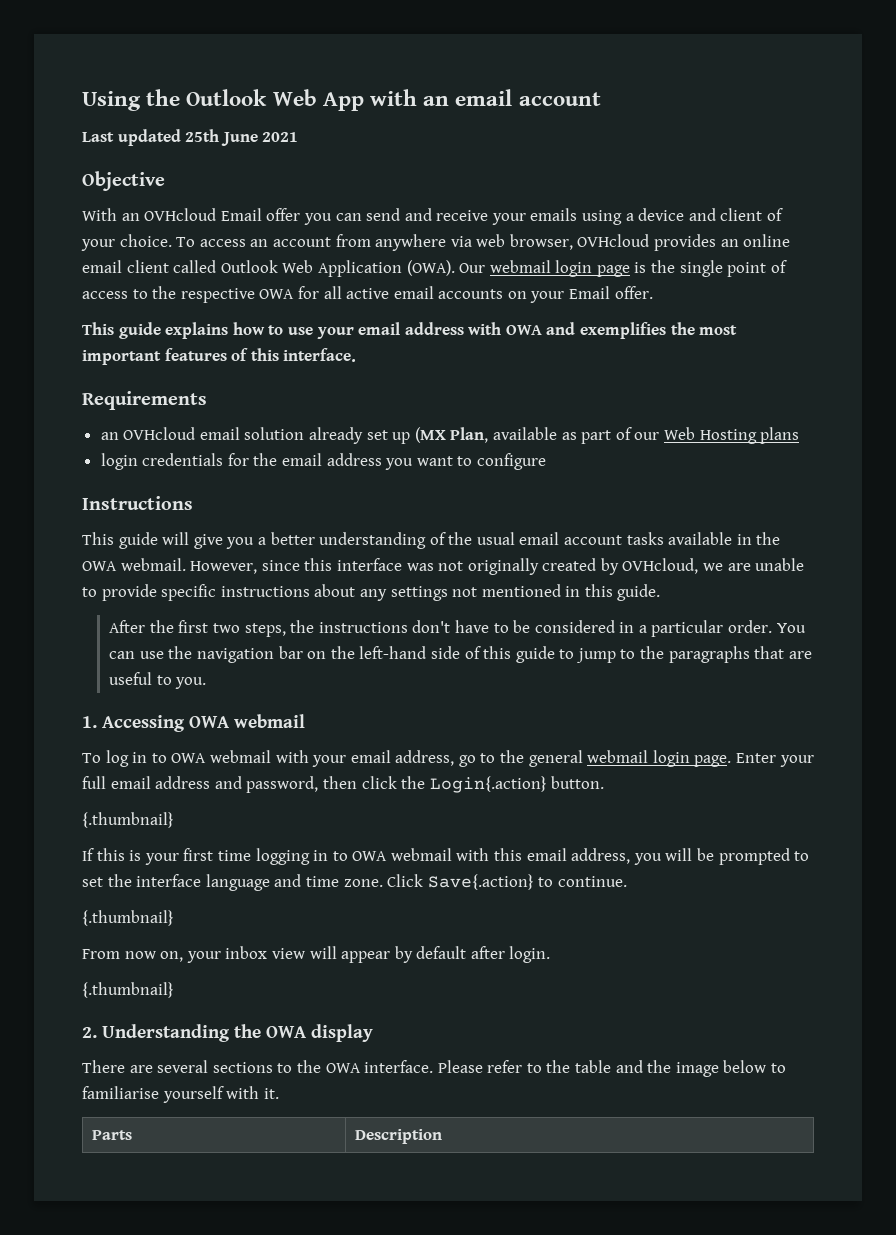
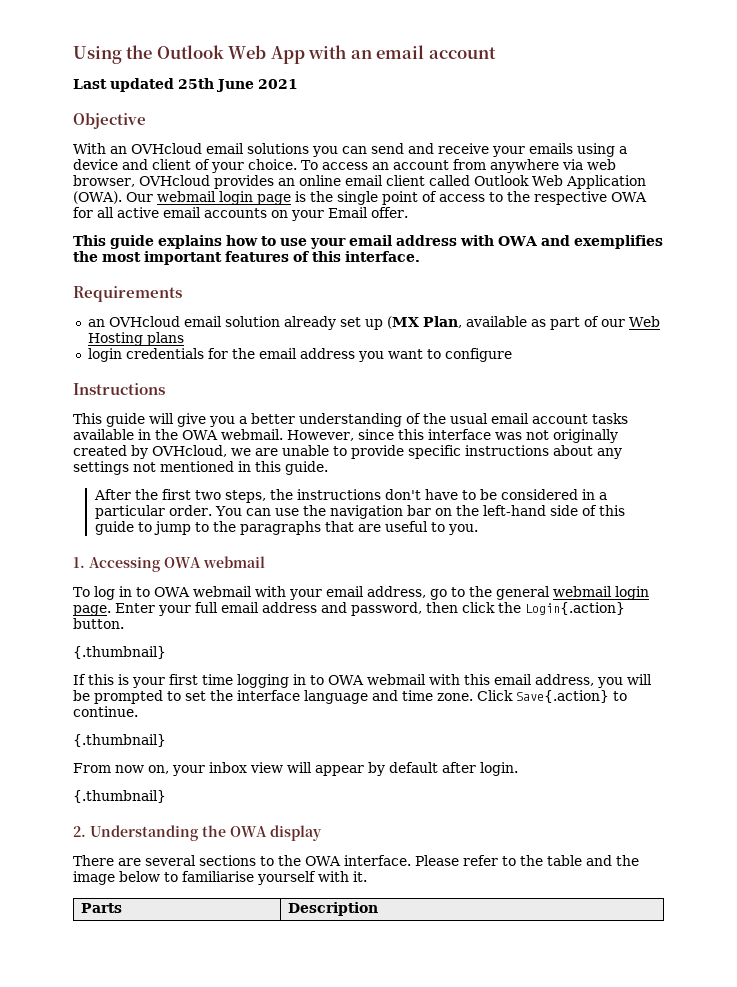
[220,208,301,221] Email offer -> [206,143,309,154] email solutions

